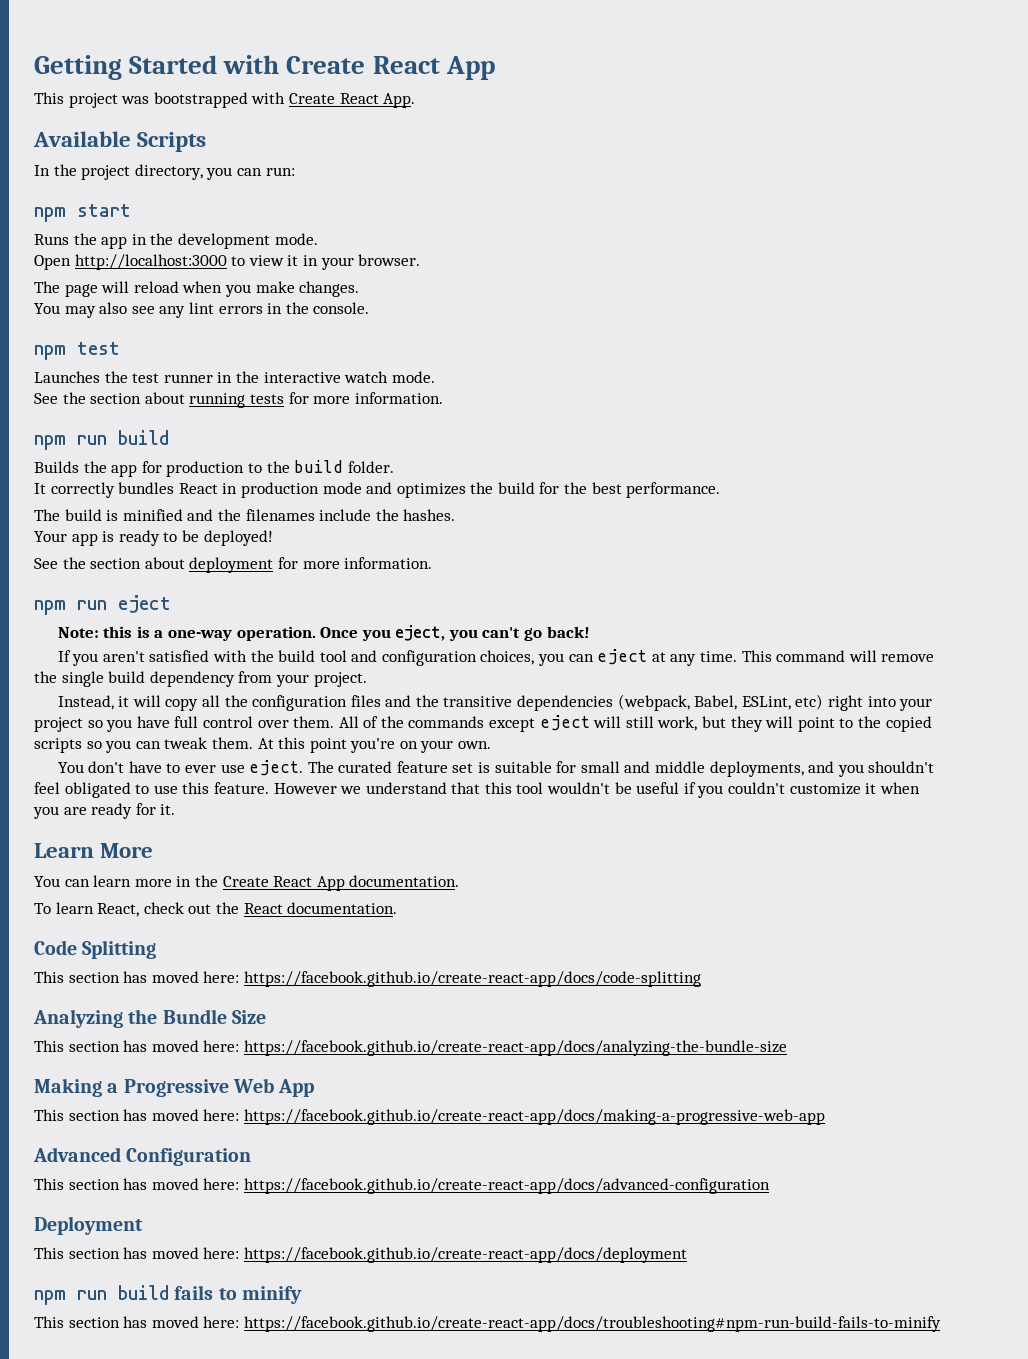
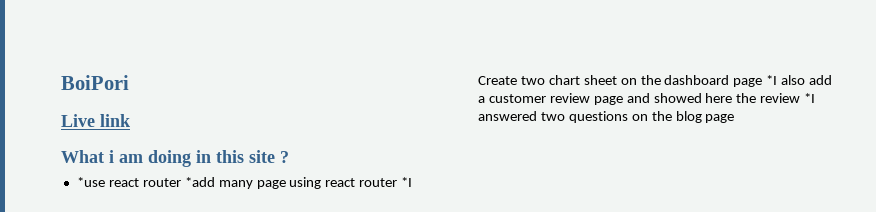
[34,55,495,80] [34,92,416,108] [33,131,207,152] [34,164,295,180] [34,204,131,222] [34,233,318,249] [34,254,421,270] [34,281,360,297] [34,302,370,318] [34,342,120,360] [34,371,435,383] [34,392,443,408] [34,430,169,450] [34,460,394,477] [34,482,721,498] [34,509,456,521] [34,530,273,546] [34,557,433,573] [34,595,171,615] [57,625,590,641] [57,649,935,666] [34,671,367,687] [57,694,933,711] [34,715,932,732] [34,737,492,753] [57,760,935,777] [34,782,920,798] [33,803,176,819] [34,843,154,858] [34,875,460,891] [34,902,398,917] [34,940,157,959] [34,971,701,987] [33,1009,266,1028] [34,1040,787,1056] [34,1078,315,1097] [34,1109,825,1125] [33,1147,252,1166] [34,1178,770,1194] [34,1216,143,1235] [34,1247,687,1263] [34,1285,302,1305] [34,1316,941,1332] Getting Started with Create React App // This project was bootstrapped with Create React App. // Available Scripts // In the project directory, you can run: // npm start // Runs the app in the development mode. // Open http://localhost:3000 to view it in your browser. // The page will reload when you make changes. // You may also see any lint errors in the console. // npm test // Launches the test runner in the interactive watch mode. // See the section about running tests for more information. // npm run build // Builds the app for production to the build folder. // It correctly bundles React in production mode and optimizes the build for the best performance. // The build is minified and the filenames include the hashes. // Your app is ready to be deployed! // See the section about deployment for more information. // npm run eject // Note: this is a one-way operation. Once you eject, you can't go back! // If you aren't satisfied with the build tool and configuration choices, you can eject at any time. This command will remove the single build dependency from your project. // Instead, it will copy all the configuration files and the transitive dependencies (webpack, Babel, ESLint, etc) right into your project so you have full control over them. All of the commands except eject will still work, but they will point to the copied scripts so you can tweak them. At this point you're on your own. // You don't have to ever use eject. The curated feature set is suitable for small and middle deployments, and you shouldn't feel obligated to use this feature. However we understand that this tool wouldn't be useful if you couldn't customize it when you are ready for it. // Learn More // You can learn more in the Create React App documentation. // To learn React, check out the React documentation. // Code Splitting // This section has moved here: https://facebook.github.io/create-react-app/docs/code-splitting // Analyzing the Bundle Size // This section has moved here: https://facebook.github.io/create-react-app/docs/analyzing-the-bundle-size // Making a Progressive Web App // This section has moved here: https://facebook.github.io/create-react-app/docs/making-a-progressive-web-app // Advanced Configuration // This section has moved here: https://facebook.github.io/create-react-app/docs/advanced-configuration // Deployment // This section has moved here: https://facebook.github.io/create-react-app/docs/deployment // npm run build fails to minify // This section has moved here: https://facebook.github.io/create-react-app/docs/troubleshooting#npm-run-build-fails-to-minify -> [61,75,129,90] [61,114,130,127] [61,150,289,167] [76,177,413,189] [477,75,833,87] [477,93,816,105] [477,111,735,123] BoiPori // Live link // What i am doing in this site ? // *use react router *add many page using react router *I Create two chart sheet on the dashboard page *I also add a customer review page and showed here the review *I answered two questions on the blog page

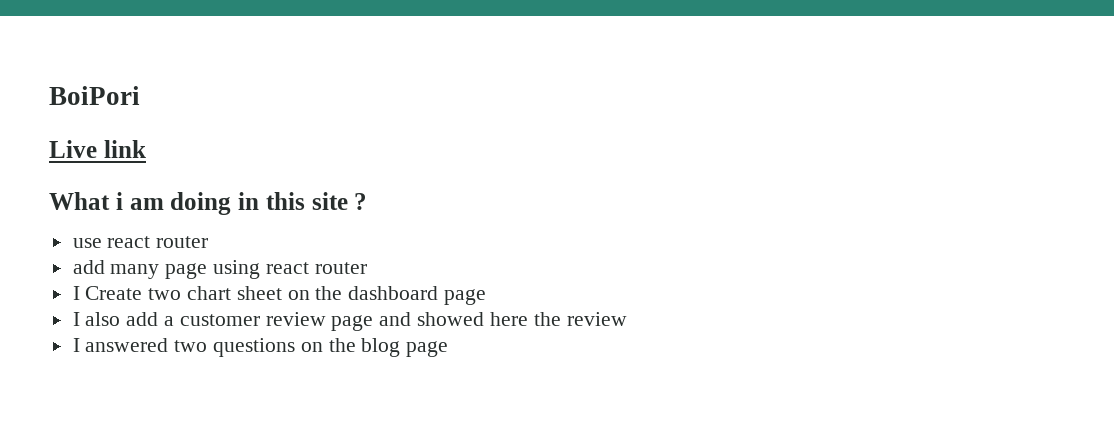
[76,177,215,187] *use react router *add -> [72,236,209,248] [72,260,105,274] use react router // add
[401,177,413,187] *I -> [72,286,80,300] // I
[766,75,778,85] *I -> [72,312,80,326] // I
[804,93,816,103] *I -> [72,338,80,352] // I

